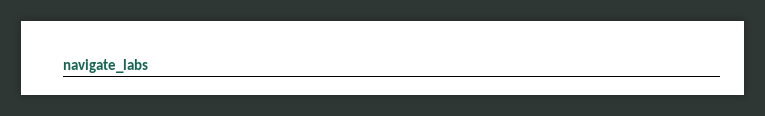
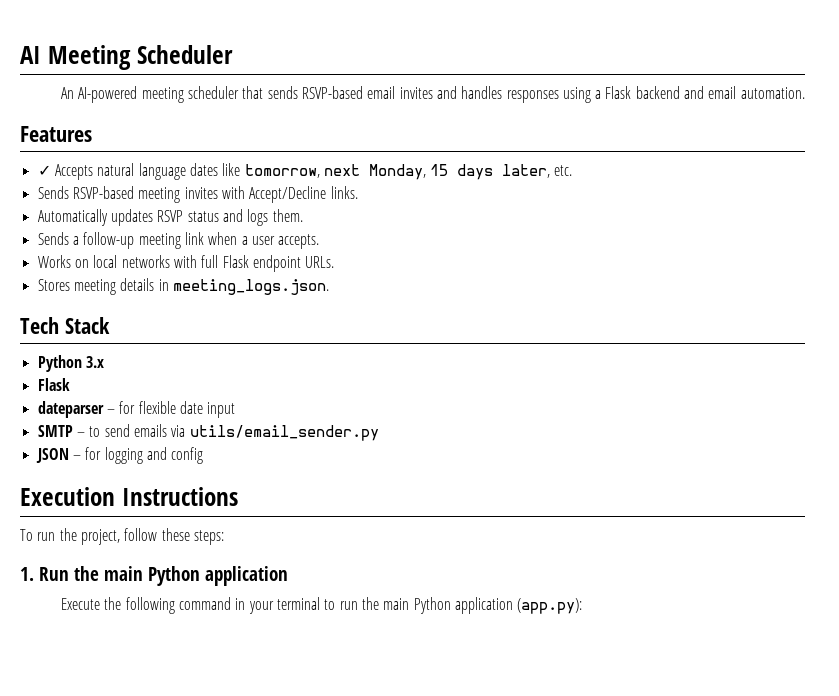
[63,59,148,73] navigate_labs -> [20,45,233,70] [61,86,805,103] [20,126,92,142] [37,163,573,180] [37,186,358,203] [37,209,303,226] [37,232,320,249] [37,255,335,272] [37,278,329,295] [20,317,110,334] [37,355,104,372] [37,378,70,391] [37,401,236,418] [37,424,379,441] [35,447,204,464] [20,487,238,506] [20,528,224,545] [20,566,288,586] [61,597,583,614] AI Meeting Scheduler // An AI-powered meeting scheduler that sends RSVP-based email invites and handles responses using a Flask backend and email automation. // Features // ✓ Accepts natural language dates like tomorrow, next Monday, 15 days later, etc. // Sends RSVP-based meeting invites with Accept/Decline links. // Automatically updates RSVP status and logs them. // Sends a follow-up meeting link when a user accepts. // Works on local networks with full Flask endpoint URLs. // Stores meeting details in meeting_logs.json. // Tech Stack // Python 3.x // Flask // dateparser – for flexible date input // SMTP – to send emails via utils/email_sender.py // JSON – for logging and config // Execution Instructions // To run the project, follow these steps: // 1. Run the main Python application // Execute the following command in your terminal to run the main Python application (app.py):

